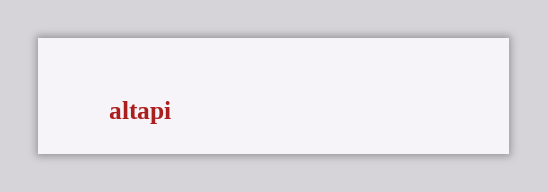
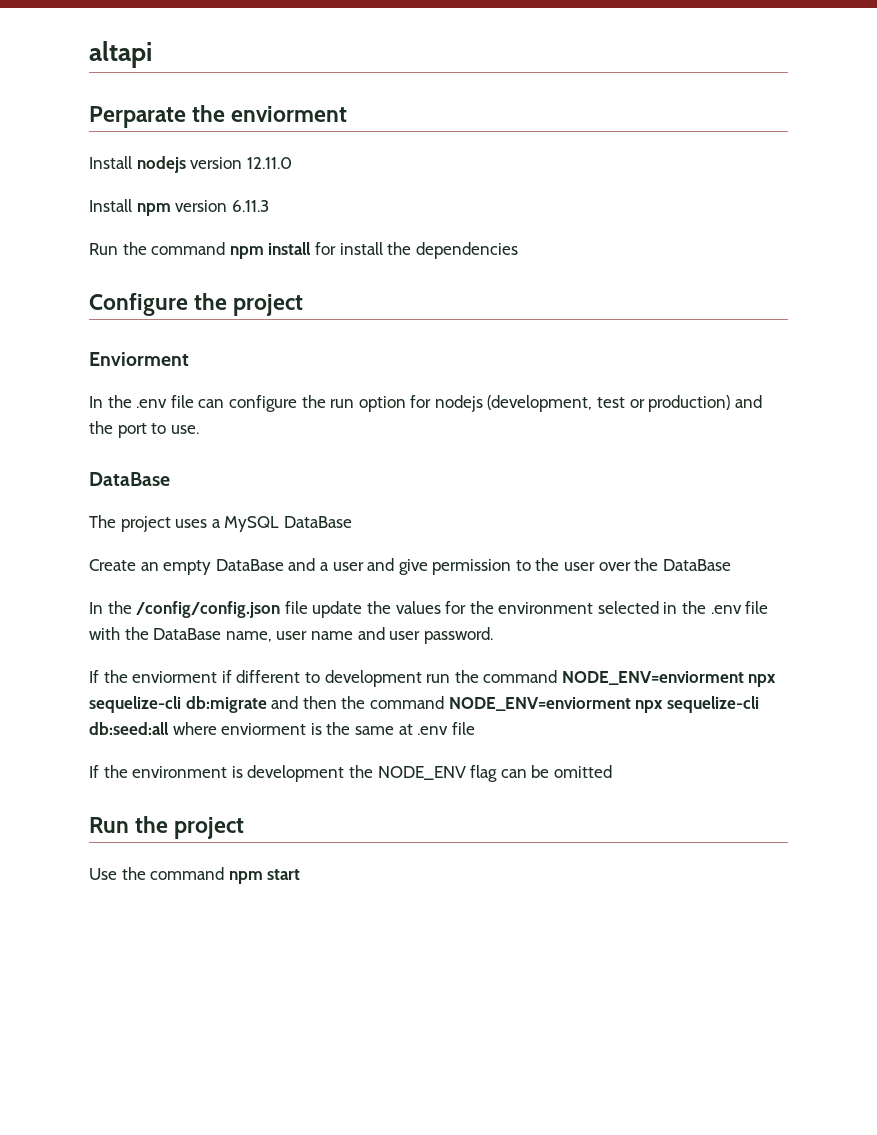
(171, 112) none -> [89,105,348,128] [89,156,292,173] [89,199,269,216] [89,242,518,259] [89,293,304,316] [89,352,189,366] [89,395,762,412] [89,421,199,438] [89,472,170,486] [89,515,352,532] [89,558,731,575] [89,601,769,618] [89,627,493,644] [89,670,777,687] [89,696,759,713] [89,722,475,735] [89,765,612,782] [89,816,245,839] [89,867,301,884] // Perparate the enviorment // Install nodejs version 12.11.0 // Install npm version 6.11.3 // Run the command npm install for install the dependencies // Configure the project // Enviorment // In the .env file can configure the run option for nodejs (development, test or production) and the port to use. // DataBase // The project uses a MySQL DataBase // Create an empty DataBase and a user and give permission to the user over the DataBase // In the /config/config.json file update the values for the environment selected in the .env file with the DataBase name, user name and user password. // If the enviorment if different to development run the command NODE_ENV=enviorment npx sequelize-cli db:migrate and then the command NODE_ENV=enviorment npx sequelize-cli db:seed:all where enviorment is the same at .env file // If the environment is development the NODE_ENV flag can be omitted // Run the project // Use the command npm start

